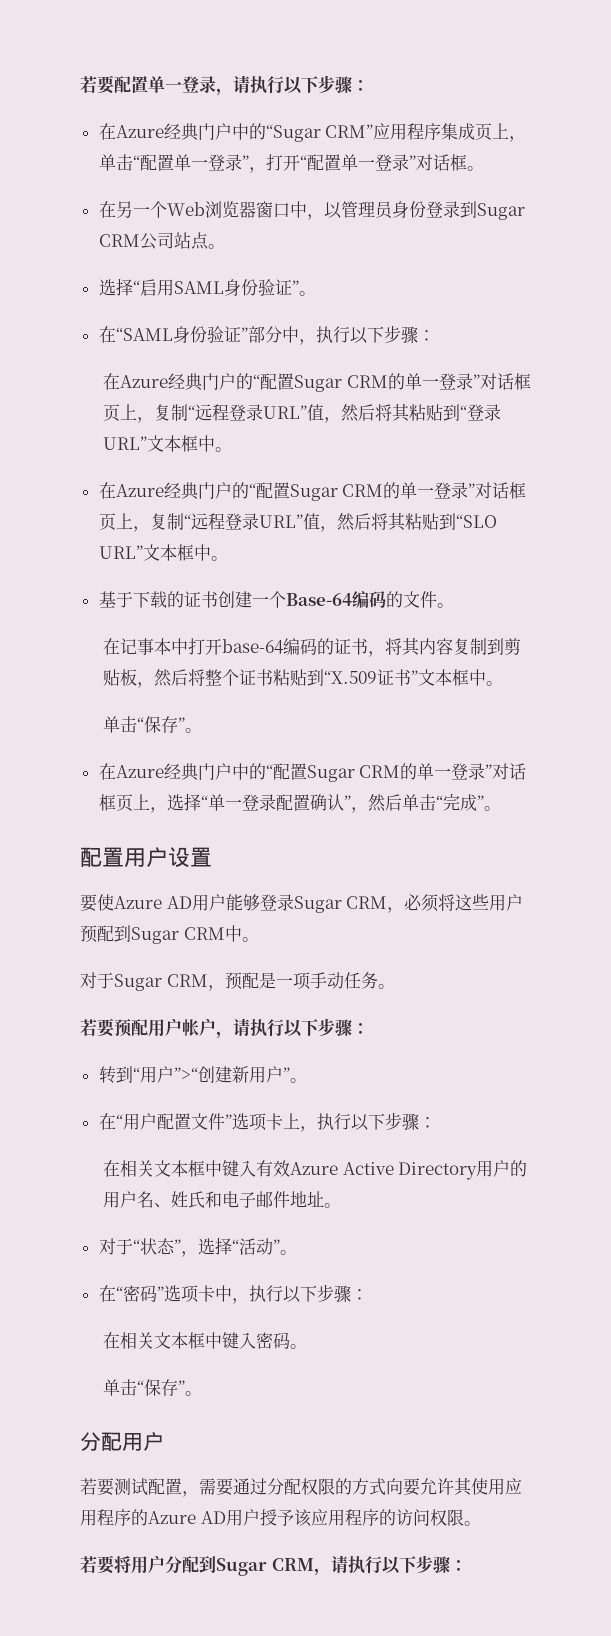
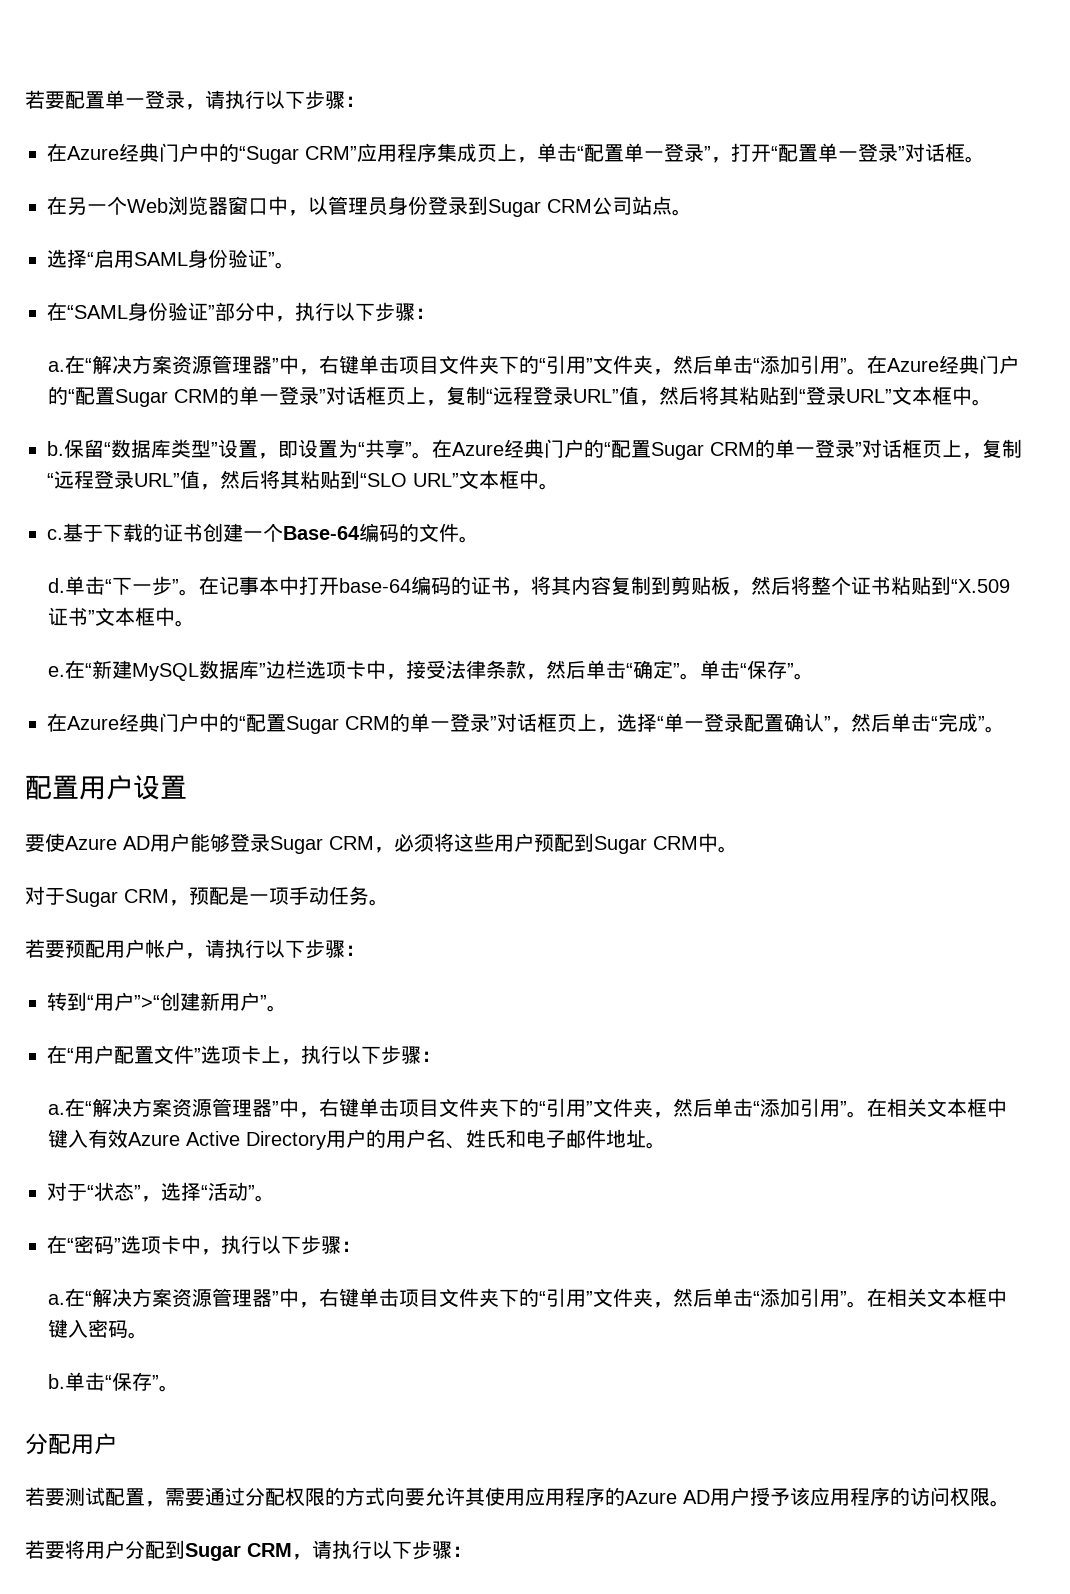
(435, 335) none -> [48,355,868,375] a.在“解决方案资源管理器”中，右键单击项目文件夹下的“引用”文件夹，然后单击“添加引用”。
(233, 449) none -> [47,439,432,459] b.保留“数据库类型”设置，即设置为“共享”。
(228, 558) none -> [47,529,63,540] c.
(454, 605) none -> [48,576,200,596] d.单击“下一步”。
(504, 683) none -> [48,660,701,681] e.在“新建MySQL数据库”边栏选项卡中，接受法律条款，然后单击“确定”。
(436, 1122) none -> [48,1098,868,1118] a.在“解决方案资源管理器”中，右键单击项目文件夹下的“引用”文件夹，然后单击“添加引用”。
(368, 1294) none -> [48,1288,868,1308] a.在“解决方案资源管理器”中，右键单击项目文件夹下的“引用”文件夹，然后单击“添加引用”。
(308, 1346) none -> [48,1374,66,1389] b.

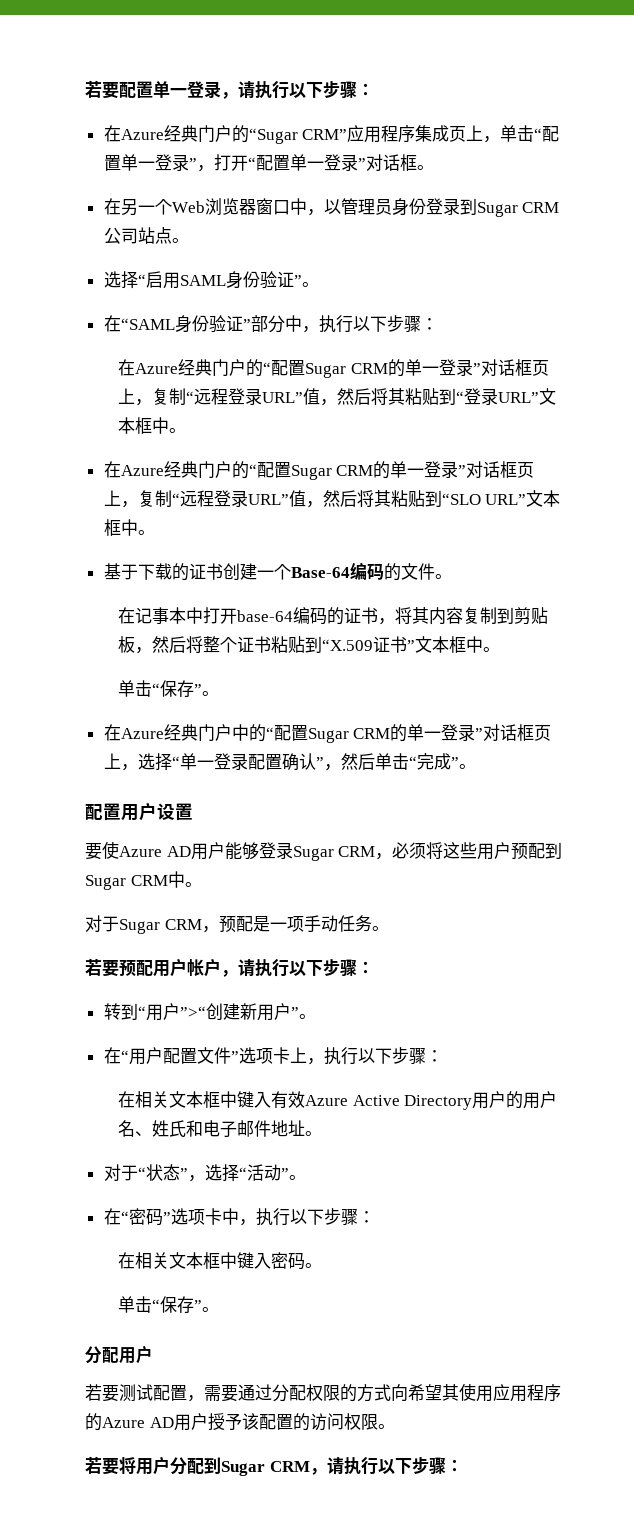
[199,143,219,162] 中 -> (232, 133) none
[48,355,868,375] a.在“解决方案资源管理器”中，右键单击项目文件夹下的“引用”文件夹，然后单击“添加引用”。 -> (438, 324) none
[47,439,432,459] b.保留“数据库类型”设置，即设置为“共享”。 -> (186, 430) none
[47,529,63,540] c. -> (155, 532) none
[48,576,200,596] d.单击“下一步”。 -> (452, 576) none
[48,660,701,681] e.在“新建MySQL数据库”边栏选项卡中，接受法律条款，然后单击“确定”。 -> (500, 649) none
[48,1098,868,1118] a.在“解决方案资源管理器”中，右键单击项目文件夹下的“引用”文件夹，然后单击“添加引用”。 -> (443, 1056) none
[48,1288,868,1308] a.在“解决方案资源管理器”中，右键单击项目文件夹下的“引用”文件夹，然后单击“添加引用”。 -> (375, 1217) none
[48,1374,66,1389] b. -> (322, 1265) none
[405,1487,465,1506] 要允许 -> [408,1384,442,1401] 希望
[810,1487,890,1506] 应用程序 -> [258,1414,293,1430] 配置

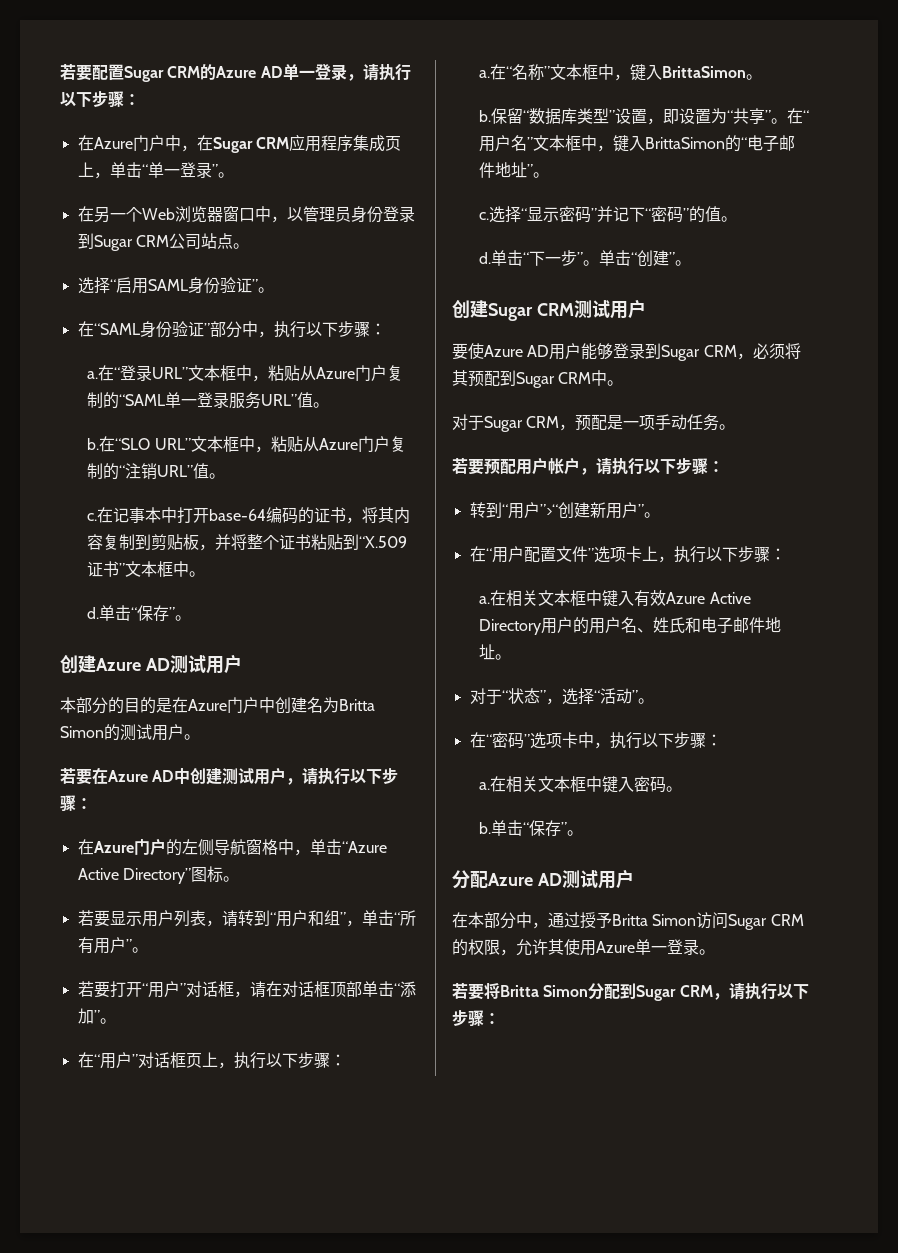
(153, 90) none -> [124,64,283,82] Sugar CRM的Azure AD
[163,125,348,144] 经典门户的“Sugar CRM” -> [132,135,289,153] 门户中，在Sugar CRM
[542,126,560,142] [103,154,417,172] 配置单一登录”，打开“配置单一登录”对话框 -> [147,162,218,178] 单一登录”
[117,359,549,378] [117,388,456,406] 在Azure经典门户的“配置Sugar CRM的单一登录”对话框页上，复制“远程登录URL”值，然后将其粘贴到 -> [87,365,115,381] a.在
[168,428,186,433] [103,461,535,480] [103,490,561,508] [103,519,155,536] [103,562,452,581] 。 // 在Azure经典门户的“配置Sugar CRM的单一登录”对话框页上，复制“远程登录URL”值，然后将其粘贴到“SLO URL”文本框中。 // 基于下载的证书创建一个Base-64编码的文件。 // -> [252,365,404,382] [87,392,330,409] [87,436,406,453] [87,463,226,480] [87,513,98,521] ，粘贴从Azure门户复制的“SAML单一登录服务URL”值。 // b.在“SLO URL”文本框中，粘贴从Azure门户复制的“注销URL”值。 // c.
[151,636,186,653] 然后 -> [215,534,232,550] 并
[117,680,219,697] [103,724,552,743] [103,753,476,771] [85,802,193,821] 单击“保存”。 // 在Azure经典门户中的“配置Sugar CRM的单一登录”对话框页上，选择“单一登录配置确认”，然后单击“完成”。 // 配置用户设置 -> [87,605,192,621] [60,654,242,674] [60,697,375,714] [60,724,200,741] [60,767,399,785] [60,795,92,812] [77,838,387,856] [77,866,239,884] [77,910,416,927] [77,937,148,954] [77,981,416,998] [77,1008,116,1024] [77,1052,346,1069] [479,64,763,81] [479,108,810,125] [479,135,796,152] [479,162,550,178] [479,206,738,223] [479,250,692,267] [452,299,646,321] d.单击“保存”。 // 创建Azure AD测试用户 // 本部分的目的是在Azure门户中创建名为Britta Simon的测试用户。 // 若要在Azure AD中创建测试用户，请执行以下步骤： // 在Azure门户的左侧导航窗格中，单击“Azure Active Directory”图标。 // 若要显示用户列表，请转到“用户和组”，单击“所有用户”。 // 若要打开“用户”对话框，请在对话框顶部单击“添加”。 // 在“用户”对话框页上，执行以下步骤： // a.在“名称”文本框中，键入BrittaSimon。 // b.保留“数据库类型”设置，即设置为“共享”。在“用户名”文本框中，键入BrittaSimon的“电子邮件地址”。 // c.选择“显示密码”并记下“密码”的值。 // d.单击“下一步”。单击“创建”。 // 创建Sugar CRM测试用户
(293, 850) none -> [645,343,662,359] 到
[443,842,512,860] 这些用户 -> [452,370,468,386] 其
(443, 1056) none -> [479,596,491,604] a.
(375, 1217) none -> [479,782,491,790] a.
(322, 1265) none -> [479,822,492,834] b.
[119,1345,153,1364] [85,1383,561,1402] [85,1413,378,1431] 用户 // 若要测试配置，需要通过分配权限的方式向希望其使用应用程序的Azure AD用户授予该配置的访问权限 -> [488,869,634,889] [452,912,804,930] [452,939,699,956] Azure AD测试用户 // 在本部分中，通过授予Britta Simon访问Sugar CRM的权限，允许其使用Azure单一登录
[136,1456,170,1475] 用户 -> [500,985,589,997] Britta Simon

